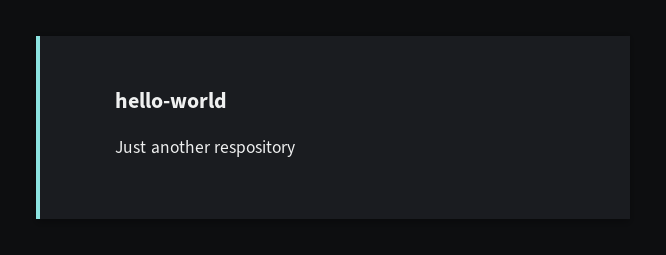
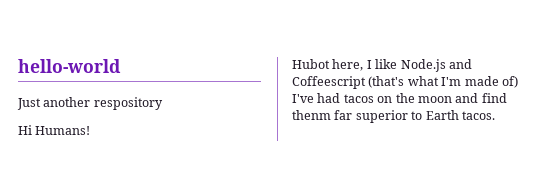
(296, 148) none -> [18,125,91,135] [292,59,472,72] [292,76,518,89] [292,93,507,103] [292,110,495,123] // Hi Humans! // Hubot here, I like Node.js and Coffeescript (that's what I'm made of) I've had tacos on the moon and find thenm far superior to Earth tacos.

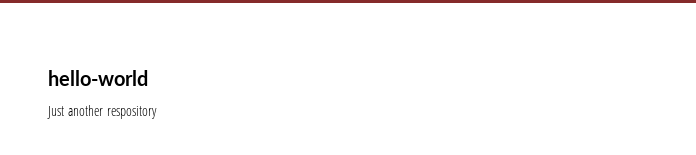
[18,125,91,135] [292,59,472,72] [292,76,518,89] [292,93,507,103] [292,110,495,123] // Hi Humans! // Hubot here, I like Node.js and Coffeescript (that's what I'm made of) I've had tacos on the moon and find thenm far superior to Earth tacos. -> (157, 112) none

